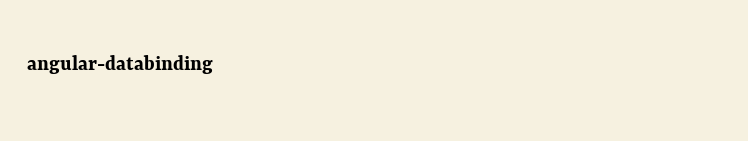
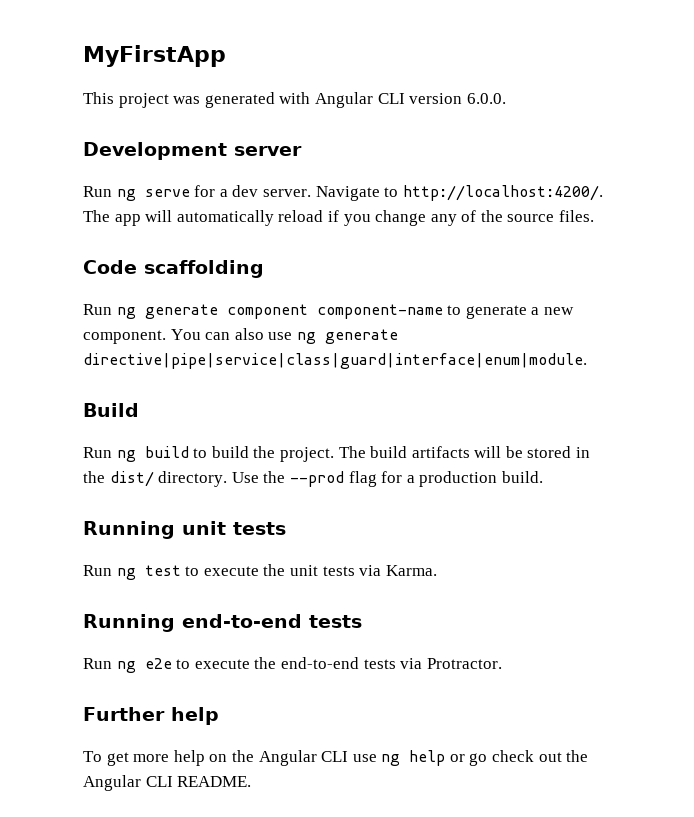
[27,55,213,74] angular-databinding -> [83,45,226,67] [83,92,506,108] [83,142,302,160] [83,185,603,201] [83,210,595,226] [83,260,264,278] [83,304,574,319] [83,328,398,344] [83,353,587,369] [83,403,139,417] [83,446,591,462] [83,471,543,487] [83,521,286,539] [83,564,437,580] [83,614,362,632] [83,657,502,673] [83,707,219,725] [83,750,589,766] [83,775,252,791] MyFirstApp // This project was generated with Angular CLI version 6.0.0. // Development server // Run ng serve for a dev server. Navigate to http://localhost:4200/. The app will automatically reload if you change any of the source files. // Code scaffolding // Run ng generate component component-name to generate a new component. You can also use ng generate directive|pipe|service|class|guard|interface|enum|module. // Build // Run ng build to build the project. The build artifacts will be stored in the dist/ directory. Use the --prod flag for a production build. // Running unit tests // Run ng test to execute the unit tests via Karma. // Running end-to-end tests // Run ng e2e to execute the end-to-end tests via Protractor. // Further help // To get more help on the Angular CLI use ng help or go check out the Angular CLI README.

